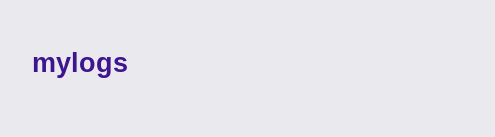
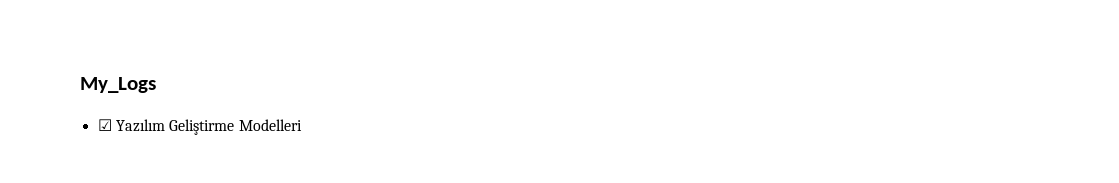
[32,52,128,78] mylogs -> [80,77,156,93] [97,119,302,135] My_Logs // ☑ Yazılım Geliştirme Modelleri

